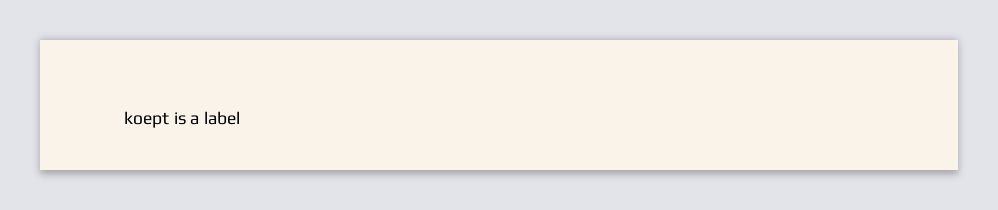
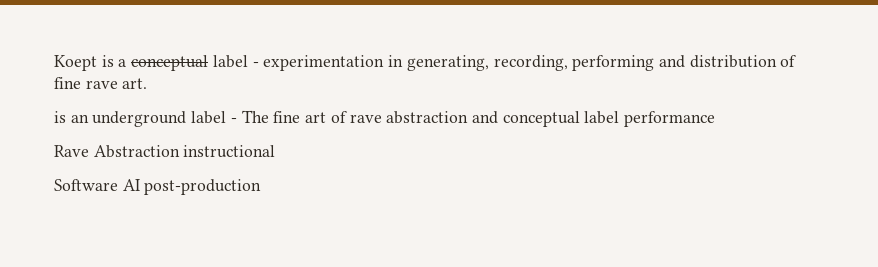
[124,111,169,128] koept -> [54,55,97,71] Koept
[204,111,241,125] label -> [131,55,797,71] [54,77,148,89] [54,110,716,127] [54,145,276,158] [54,179,262,195] conceptual label - experimentation in generating, recording, performing and distribution of fine rave art. // is an underground label - The fine art of rave abstraction and conceptual label performance // Rave Abstraction instructional // Software AI post-production

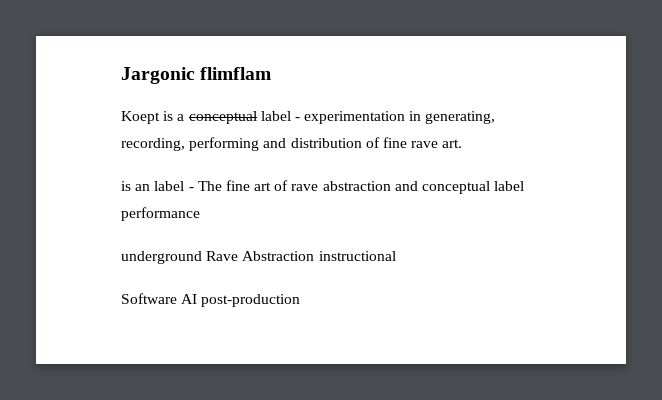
(54, 63) none -> [121,67,272,84] Jargonic flimflam //
[92,111,187,127] underground -> (151, 187) none
(716, 119) none -> [121,251,202,264] underground

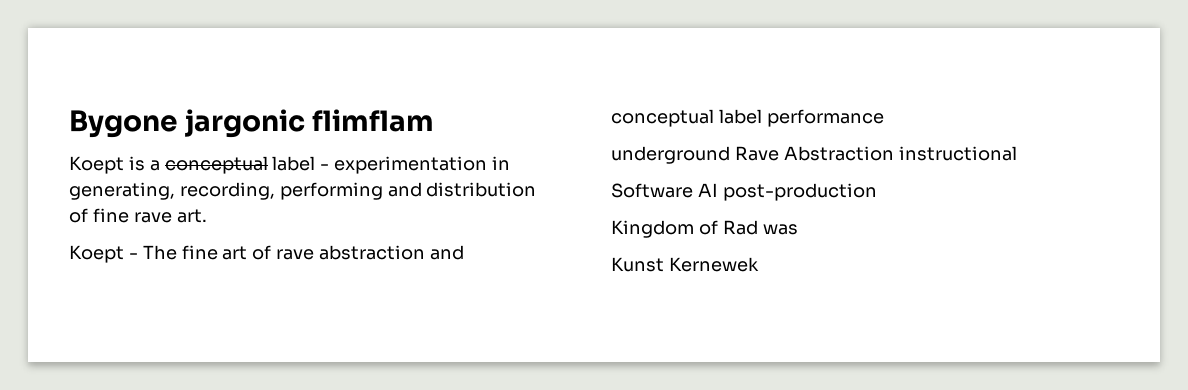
[121,67,195,84] Jargonic -> [69,109,305,138] Bygone jargonic
[121,181,185,191] is an label -> [69,245,124,263] Koept
(301, 300) none -> [611,220,798,238] [611,257,759,272] // Kingdom of Rad was // Kunst Kernewek

